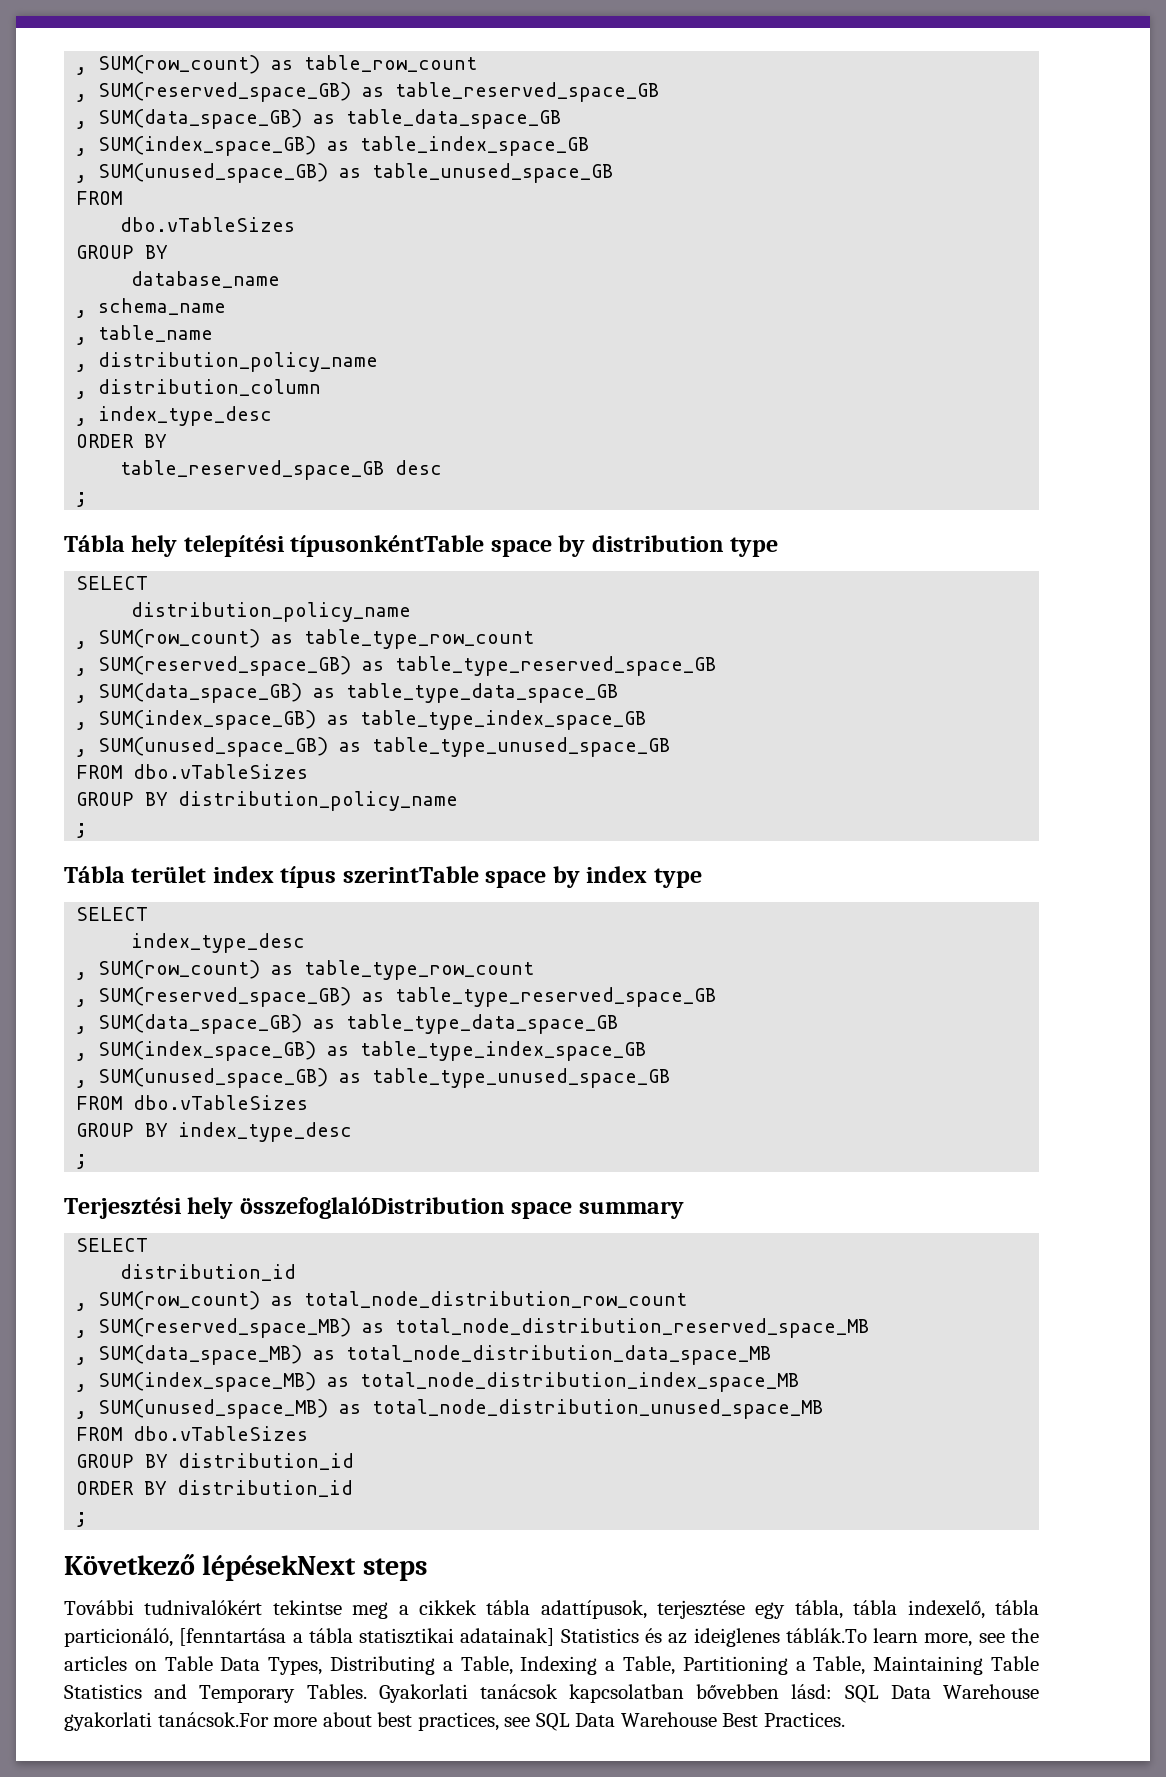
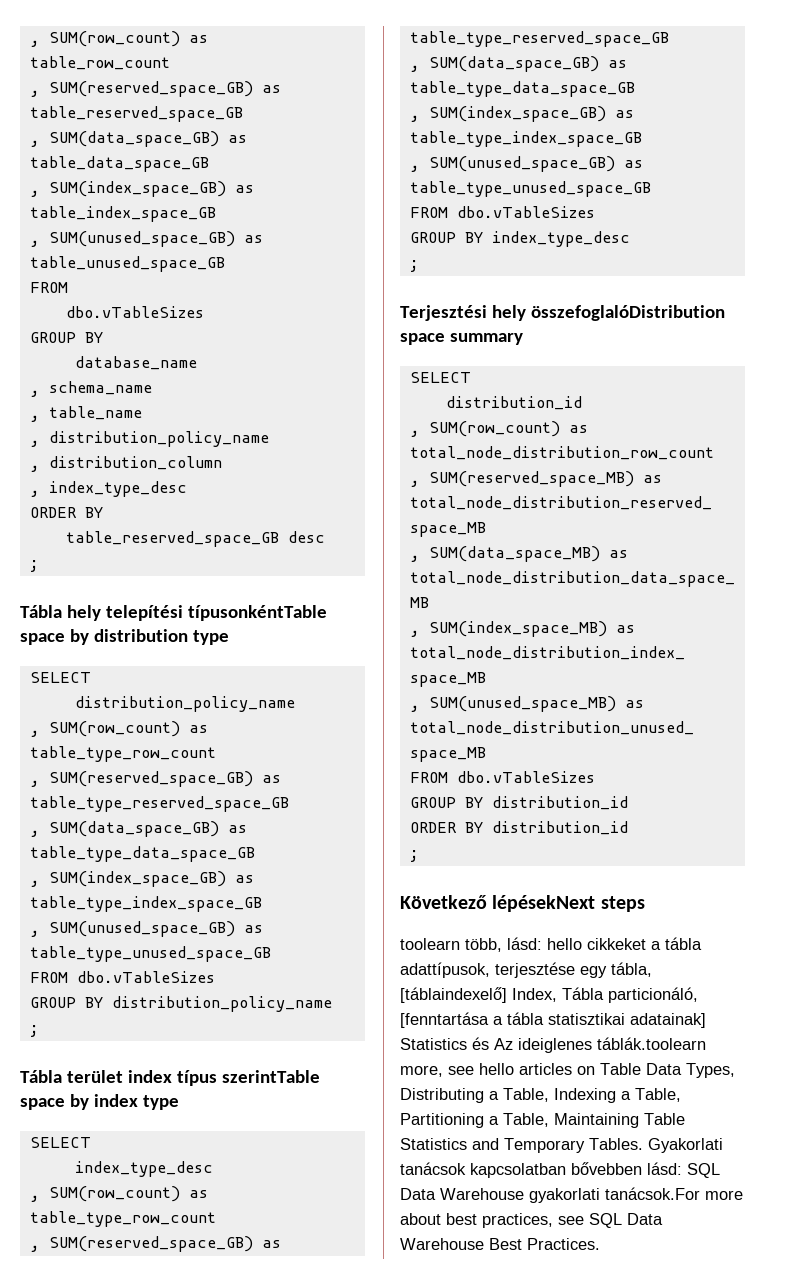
[64,1600,477,1619] További tudnivalókért tekintse meg a cikkek -> [400,937,661,952] toolearn több, lásd: hello cikkeket a
[853,1600,1039,1619] tábla indexelő, tábla -> [400,987,604,1003] [táblaindexelő] Index, Tábla
[668,1628,919,1647] az ideiglenes táblák.To learn -> [494,1037,706,1053] Az ideiglenes táblák.toolearn
[1011,1628,1040,1643] the -> [479,1063,514,1075] hello

